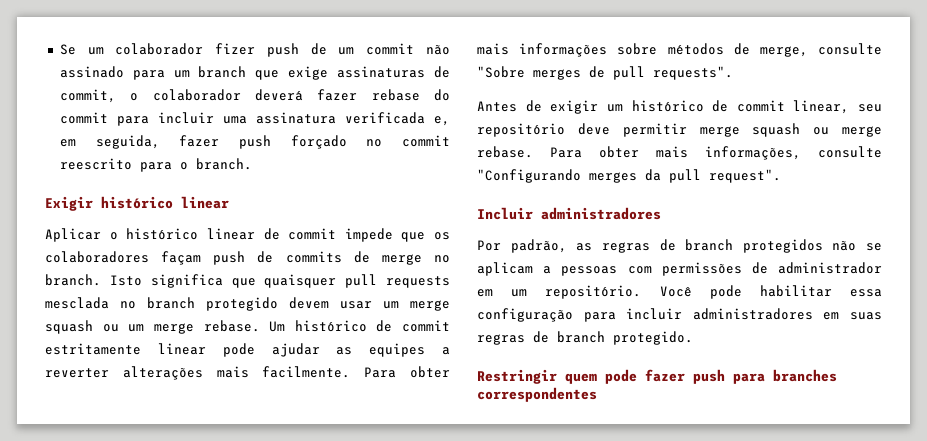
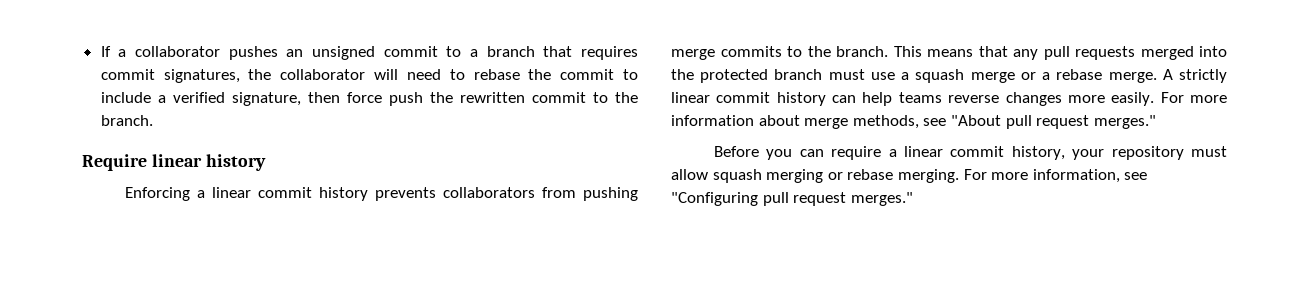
[59,43,451,57] [59,66,450,80] [59,89,450,103] [59,112,450,126] [59,135,450,149] [59,158,188,172] Se um colaborador fizer push de um commit não assinado para um branch que exige assinaturas de commit, o colaborador deverá fazer rebase do commit para incluir uma assinatura verificada e, em seguida, fazer push forçado no commit reescrito para o -> [100,46,639,60] [100,69,638,83] [100,92,638,106] If a collaborator pushes an unsigned commit to a branch that requires commit signatures, the collaborator will need to rebase the commit to include a verified signature, then force push the rewritten commit to the
[45,196,229,211] [45,228,450,242] [45,251,451,265] [45,274,450,288] [45,297,450,311] [45,320,450,334] [45,343,450,357] [45,366,451,380] [477,43,882,57] [477,66,733,80] [477,100,882,114] [477,123,882,137] [477,146,882,160] [477,169,781,183] [477,207,661,220] [477,239,882,253] [477,262,882,276] [477,285,882,299] [477,308,882,322] [477,331,693,345] [477,369,837,384] [477,387,597,402] Exigir histórico linear // Aplicar o histórico linear de commit impede que os colaboradores façam push de commits de merge no branch. Isto significa que quaisquer pull requests mesclada no branch protegido devem usar um merge squash ou um merge rebase. Um histórico de commit estritamente linear pode ajudar as equipes a reverter alterações mais facilmente. Para obter mais informações sobre métodos de merge, consulte "Sobre merges de pull requests". // Antes de exigir um histórico de commit linear, seu repositório deve permitir merge squash ou merge rebase. Para obter mais informações, consulte "Configurando merges da pull request". // Incluir administradores // Por padrão, as regras de branch protegidos não se aplicam a pessoas com permissões de administrador em um repositório. Você pode habilitar essa configuração para incluir administradores em suas regras de branch protegido. // Restringir quem pode fazer push para branches correspondentes -> [82,154,266,171] [124,187,638,201] [671,46,1227,60] [671,69,1227,83] [671,92,1227,106] [671,115,1156,129] [713,146,1227,160] [671,169,1148,183] [671,192,913,206] Require linear history // Enforcing a linear commit history prevents collaborators from pushing merge commits to the branch. This means that any pull requests merged into the protected branch must use a squash merge or a rebase merge. A strictly linear commit history can help teams reverse changes more easily. For more information about merge methods, see "About pull request merges." // Before you can require a linear commit history, your repository must allow squash merging or rebase merging. For more information, see "Configuring pull request merges."

